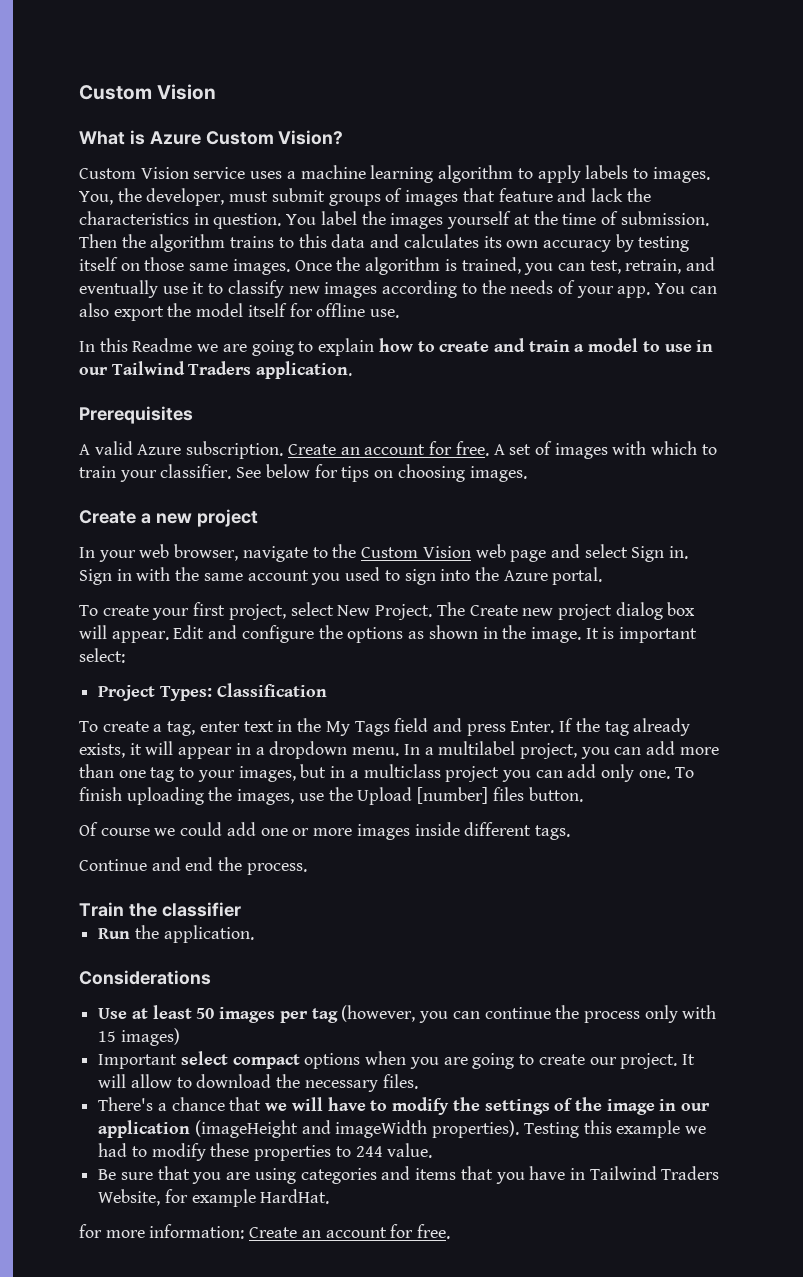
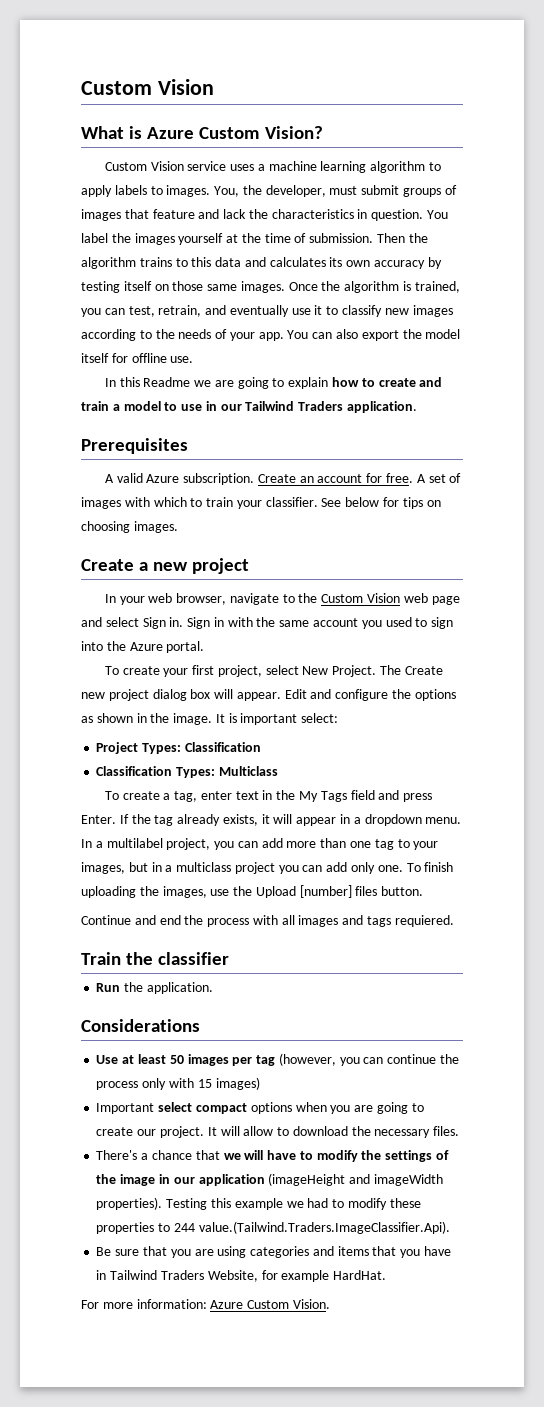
(327, 690) none -> [96,766,278,778] // Classification Types: Multiclass
[79,822,570,840] [79,857,307,875] Of course we could add one or more images inside different tags. // Continue and end the process. -> [81,915,454,927] Continue and end the process with all images and tags requiered.
[387,1143,433,1158] value. -> [198,1221,450,1234] value.(Tailwind.Traders.ImageClassifier.Api).
[79,1224,102,1238] for -> [81,1300,99,1309] For
[249,1224,451,1239] Create an account for free. -> [210,1299,330,1309] Azure Custom Vision.

